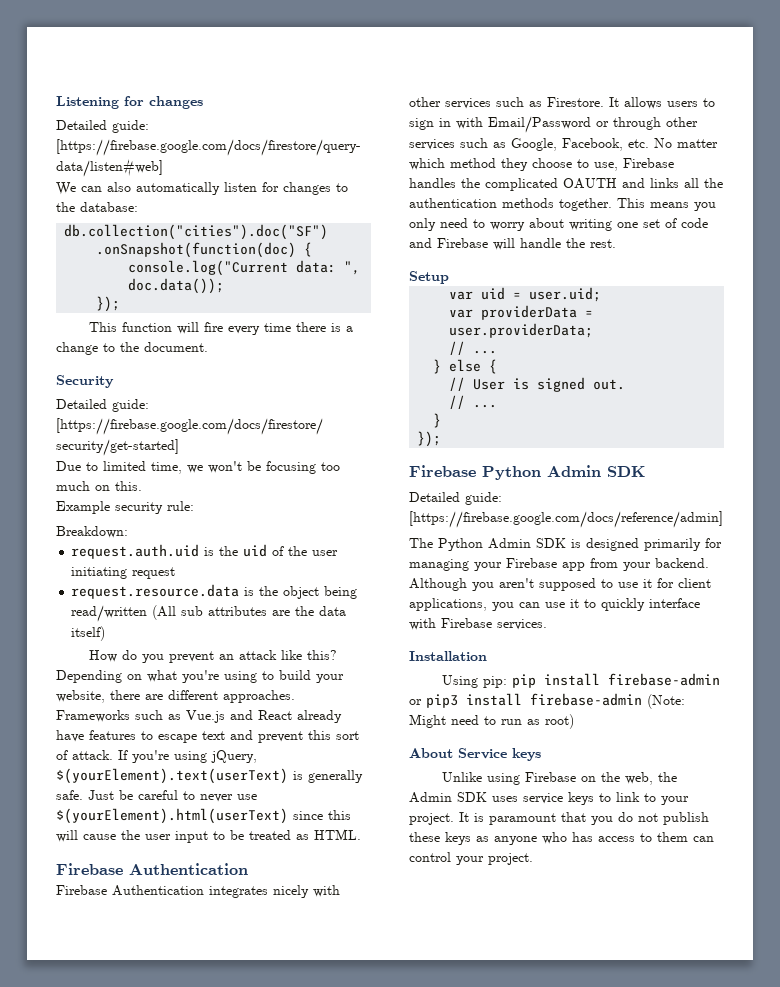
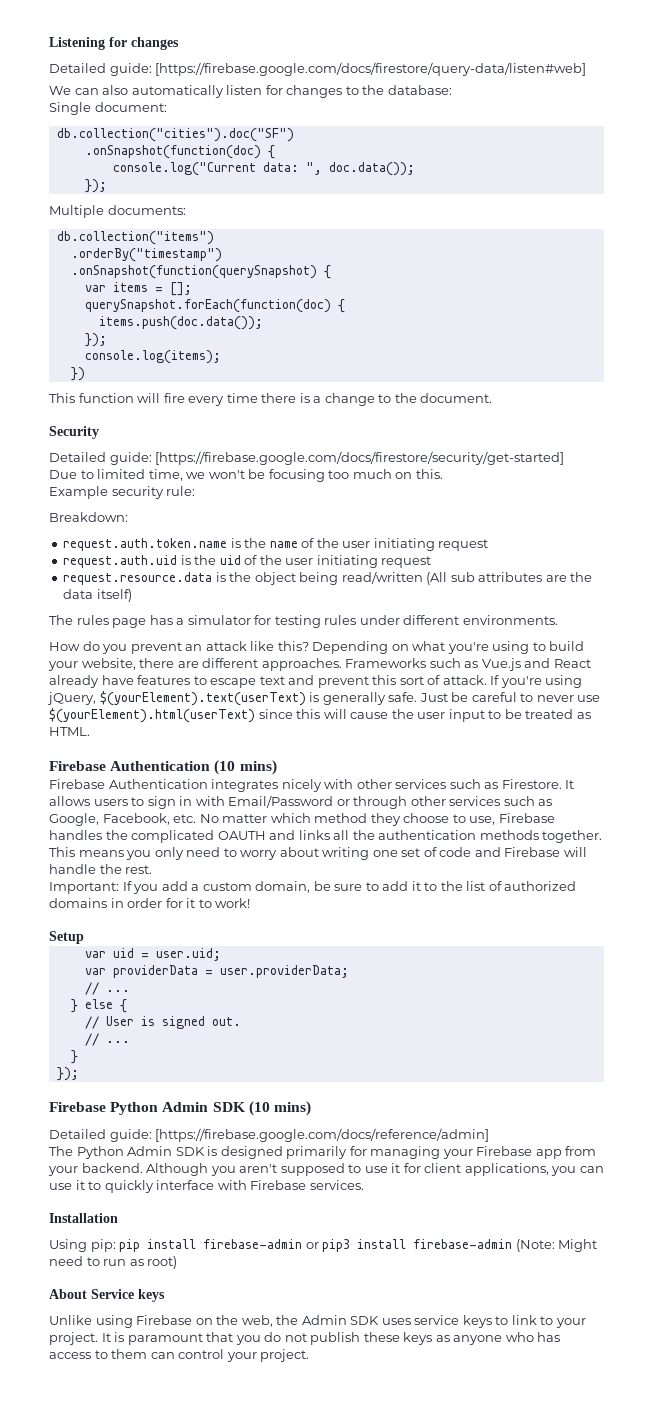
(138, 207) none -> [49,102,167,115] // Single document:
(121, 304) none -> [49,205,186,218] [56,231,214,245] [70,248,222,262] [70,265,331,279] [84,282,192,296] [84,299,345,313] [98,316,263,330] [84,333,107,347] [84,350,221,364] [70,367,85,381] // Multiple documents: // db.collection("items") // .orderBy("timestamp") // .onSnapshot(function(querySnapshot) { // var items = []; // querySnapshot.forEach(function(doc) { // items.push(doc.data()); // }); // console.log(items); // })
(128, 532) none -> [63,538,489,551] // request.auth.token.name is the name of the user initiating request
(106, 633) none -> [49,615,558,628] // The rules page has a simulator for testing rules under different environments.
(248, 869) none -> [214,760,277,775] (10 mins)
(616, 243) none -> [49,881,577,894] [49,898,251,908] // Important: If you add a custom domain, be sure to add it to the list of authorized domains in order for it to work!
(645, 471) none -> [248,1101,311,1116] (10 mins)

